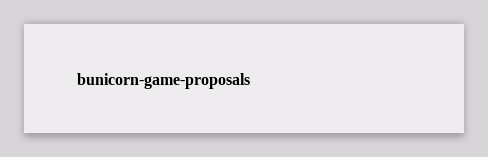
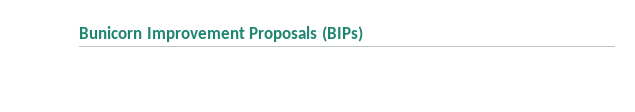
[77,73,250,89] bunicorn-game-proposals -> [79,26,363,42] Bunicorn Improvement Proposals (BIPs)

